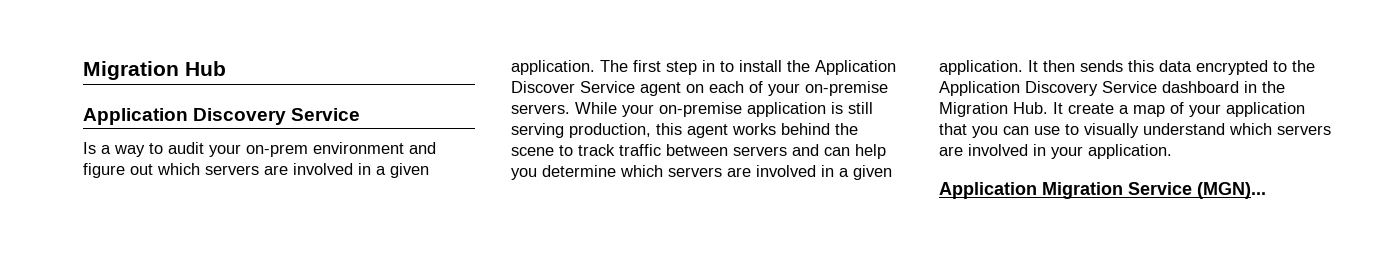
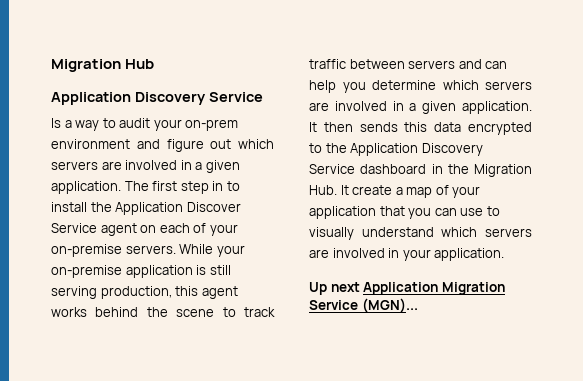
(1172, 151) none -> [309,282,360,295] Up next

